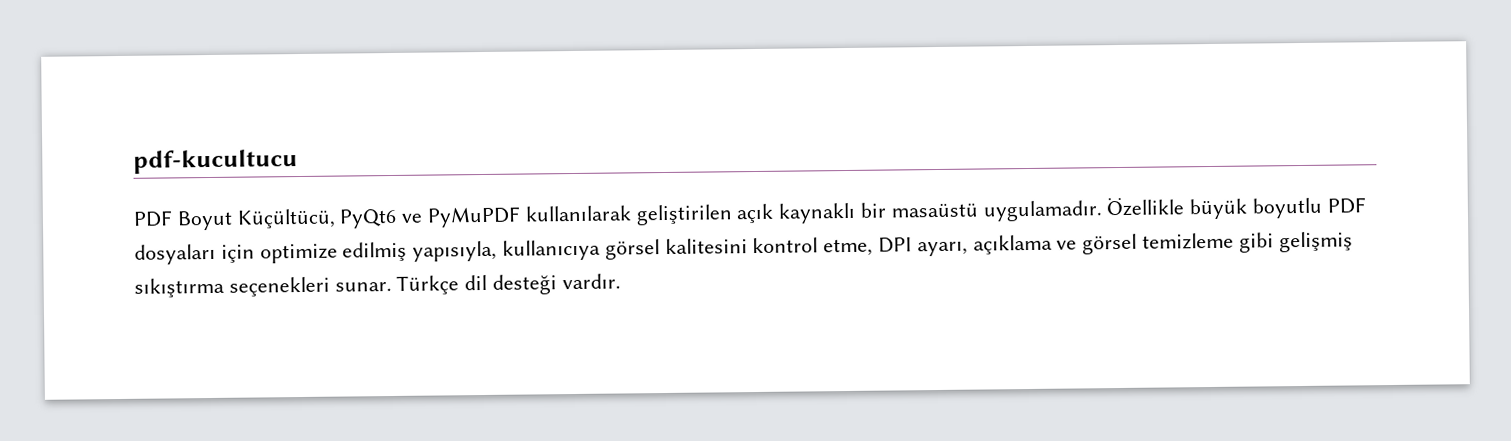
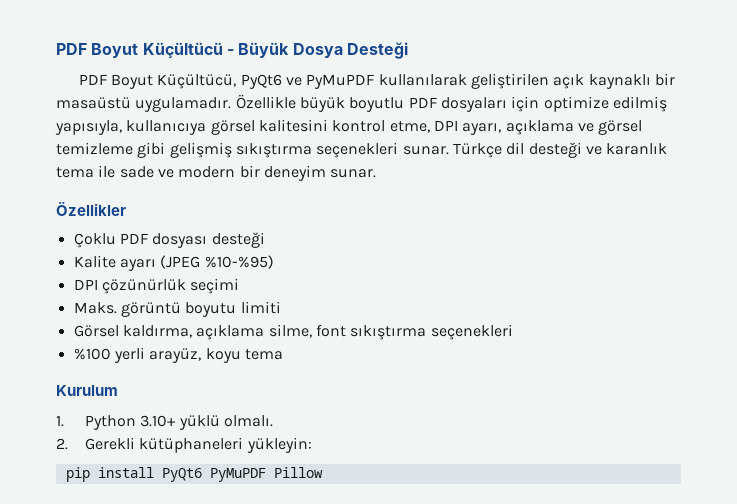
[133,149,298,174] pdf-kucultucu -> [56,42,408,59] PDF Boyut Küçültücü - Büyük Dosya Desteği
[561,273,621,290] vardır. -> [585,143,668,155] [56,165,377,181] [56,201,126,216] [73,232,265,248] [73,255,274,271] [73,278,240,294] [73,301,281,317] [73,324,513,340] [73,347,283,363] [56,385,118,396] [56,415,273,430] [56,437,312,453] [65,467,323,482] ve karanlık tema ile sade ve modern bir deneyim sunar. // Özellikler // Çoklu PDF dosyası desteği // Kalite ayarı (JPEG %10-%95) // DPI çözünürlük seçimi // Maks. görüntü boyutu limiti // Görsel kaldırma, açıklama silme, font sıkıştırma seçenekleri // %100 yerli arayüz, koyu tema // Kurulum // 1. Python 3.10+ yüklü olmalı. // 2. Gerekli kütüphaneleri yükleyin: // pip install PyQt6 PyMuPDF Pillow

